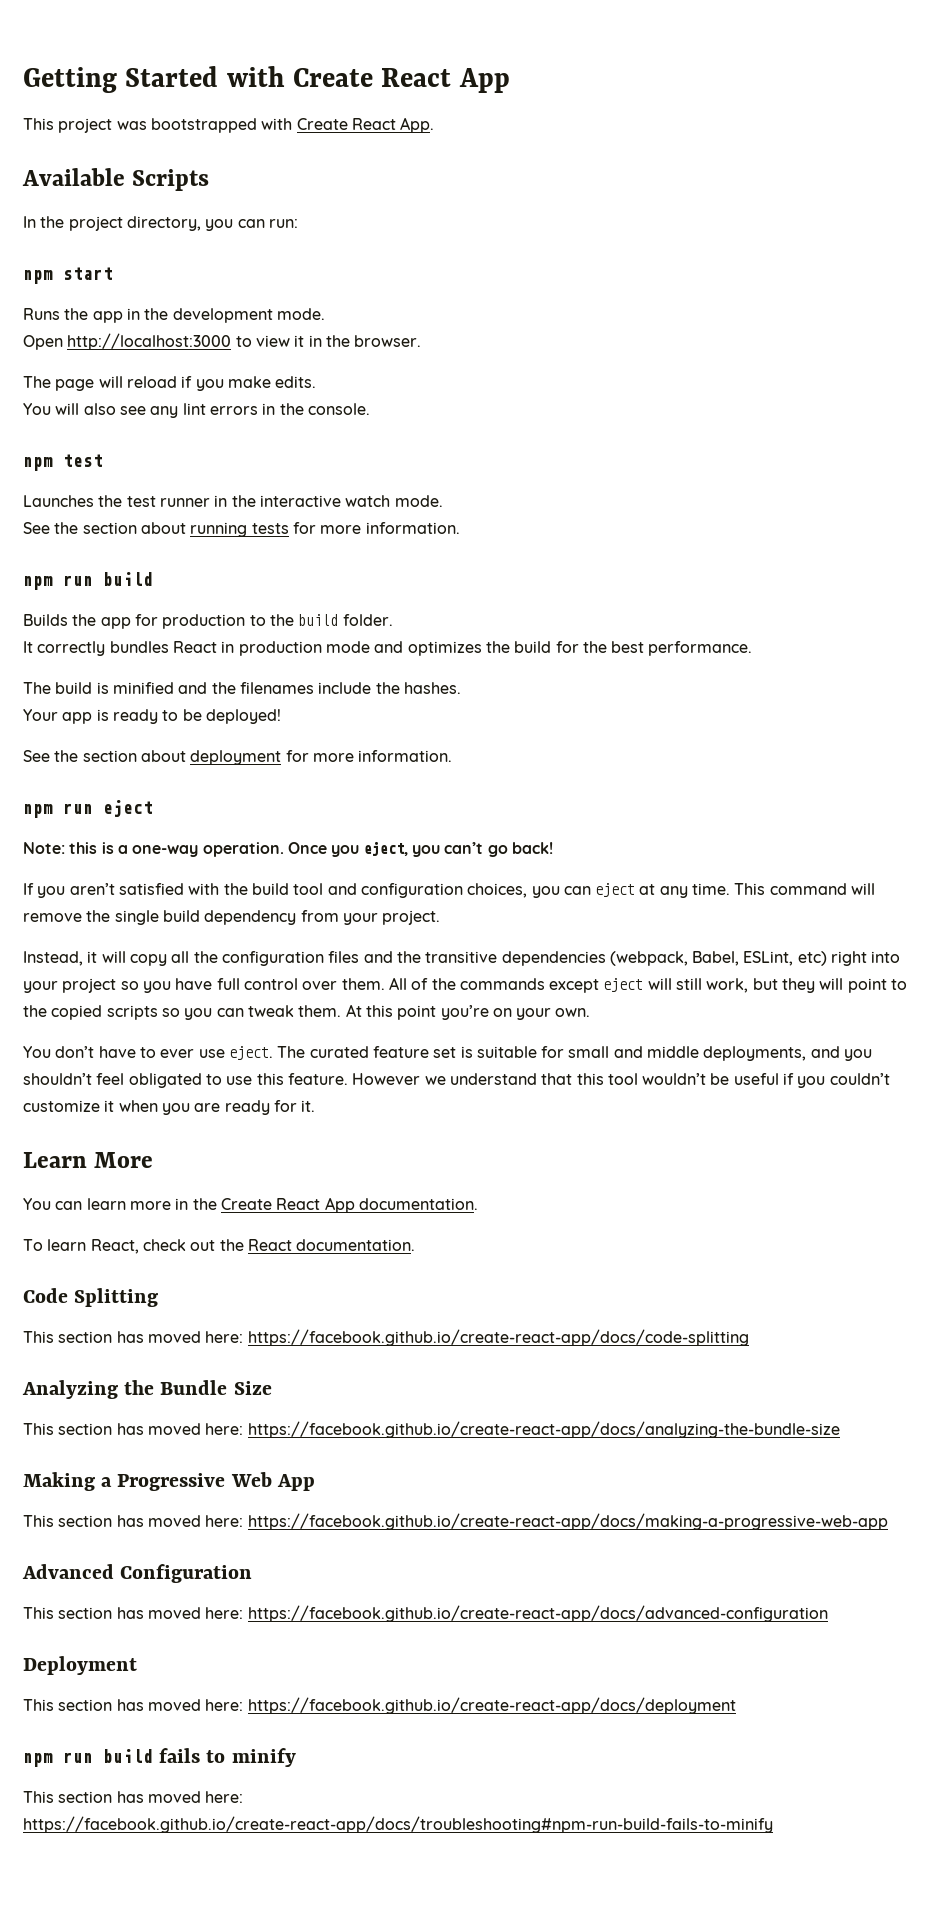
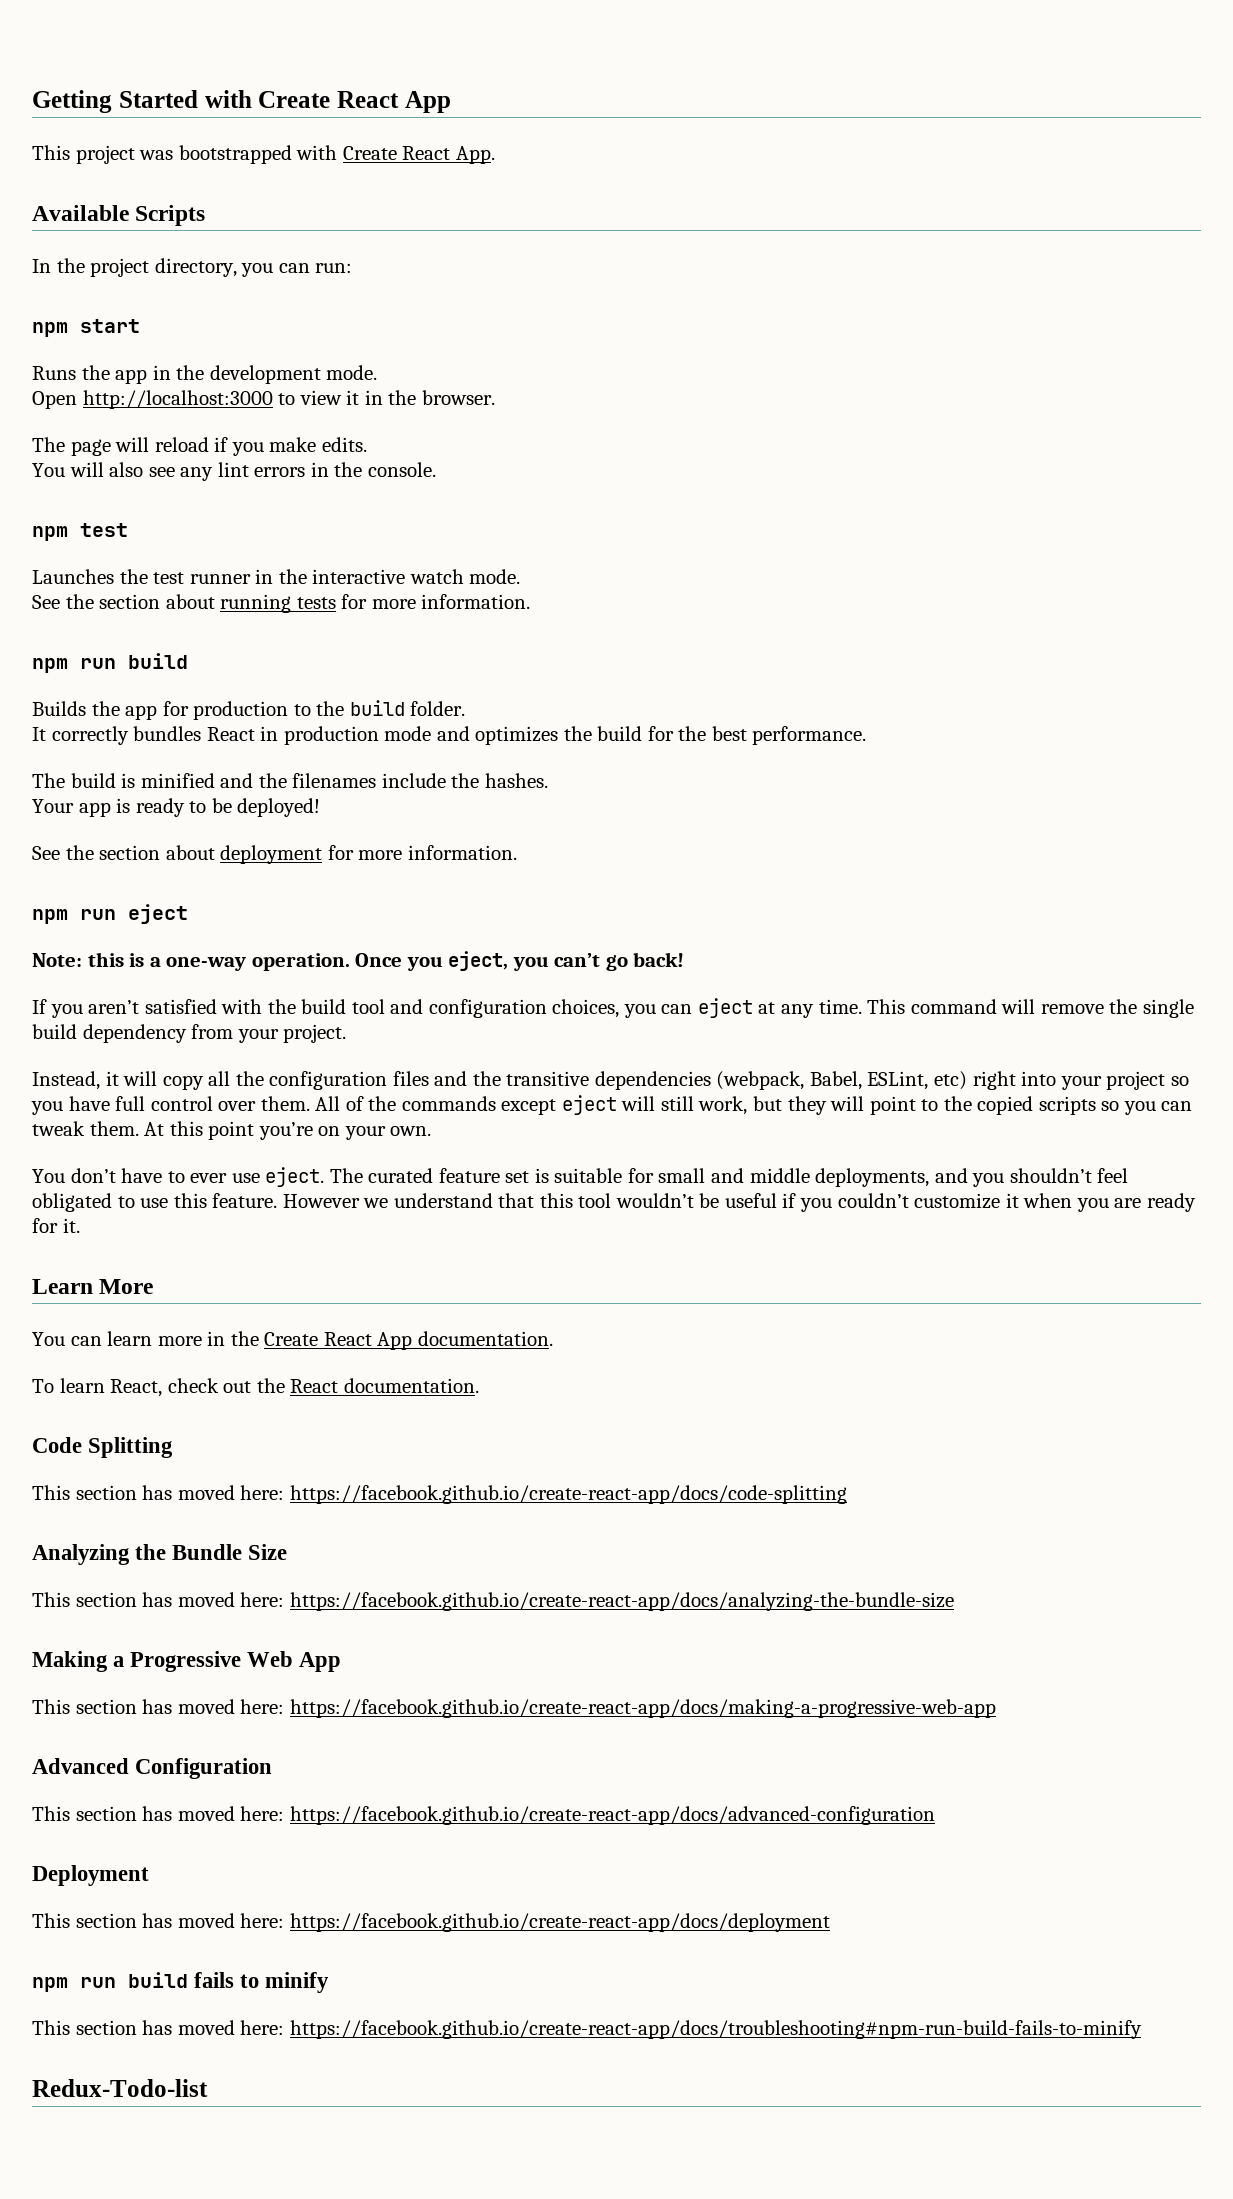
(773, 1824) none -> [32,2079,208,2097] // Redux-Todo-list

